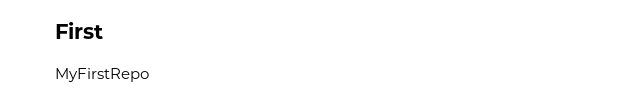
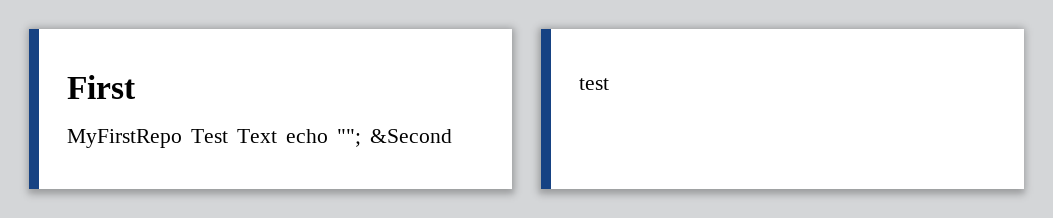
(149, 75) none -> [191,129,452,147] [579,78,609,90] Test Text echo ""; &Second test

